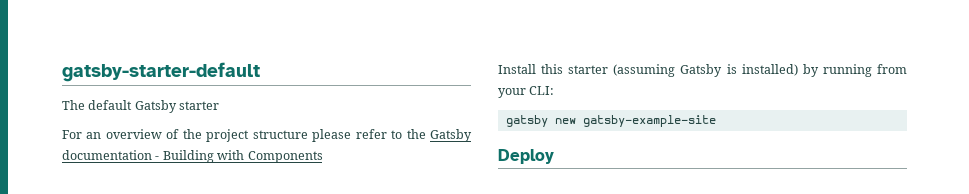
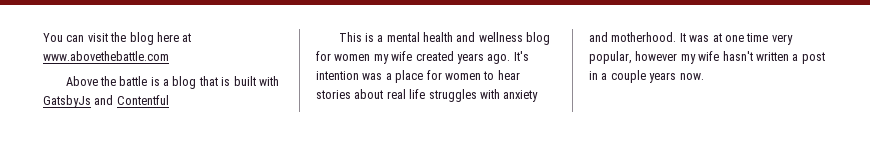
[62,62,260,82] [62,100,220,113] [62,129,472,142] [62,150,323,163] [498,64,907,77] [498,86,555,98] [505,115,716,127] [498,149,554,164] gatsby-starter-default // The default Gatsby starter // For an overview of the project structure please refer to the Gatsby documentation - Building with Components // Install this starter (assuming Gatsby is installed) by running from your CLI: // gatsby new gatsby-example-site // Deploy -> [43,32,192,45] [43,51,169,61] [65,76,279,89] [43,95,169,108] [338,32,551,45] [316,51,529,64] [316,70,520,83] [316,89,539,102] [589,32,793,45] [589,51,825,64] [589,70,704,83] You can visit the blog here at www.abovethebattle.com // Above the battle is a blog that is built with GatsbyJs and Contentful // This is a mental health and wellness blog for women my wife created years ago. It's intention was a place for women to hear stories about real life struggles with anxiety and motherhood. It was at one time very popular, however my wife hasn't written a post in a couple years now.

